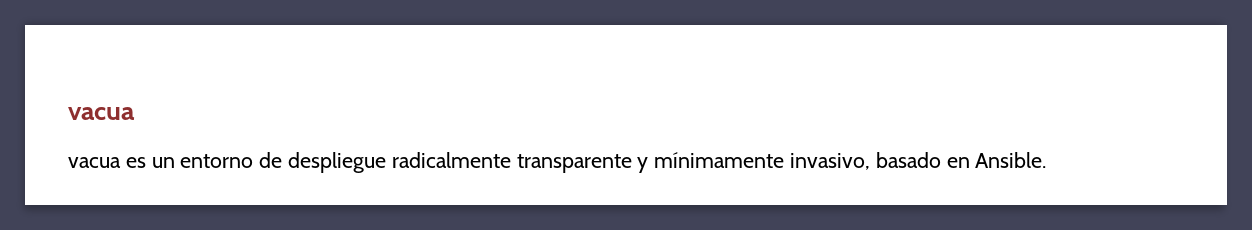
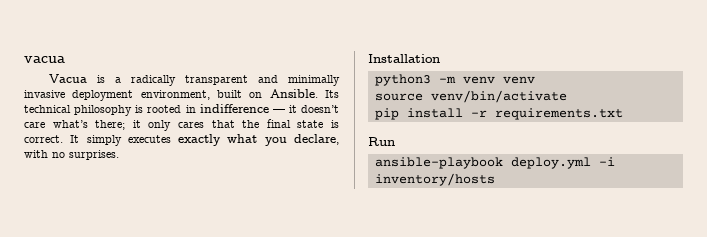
[68,152,1047,173] vacua es un entorno de despliegue radicalmente transparente y mínimamente invasivo, basado en Ansible. -> [48,74,340,86] [24,89,340,101] [24,104,339,116] [24,119,339,131] [24,134,339,146] [24,150,119,160] [368,54,440,63] [374,74,535,86] [374,90,567,103] [374,108,623,120] [368,137,395,146] [374,157,615,169] [374,173,495,186] Vacua is a radically transparent and minimally invasive deployment environment, built on Ansible. Its technical philosophy is rooted in indifference — it doesn’t care what’s there; it only cares that the final state is correct. It simply executes exactly what you declare, with no surprises. // Installation // python3 -m venv venv // source venv/bin/activate // pip install -r requirements.txt // Run // ansible-playbook deploy.yml -i inventory/hosts

